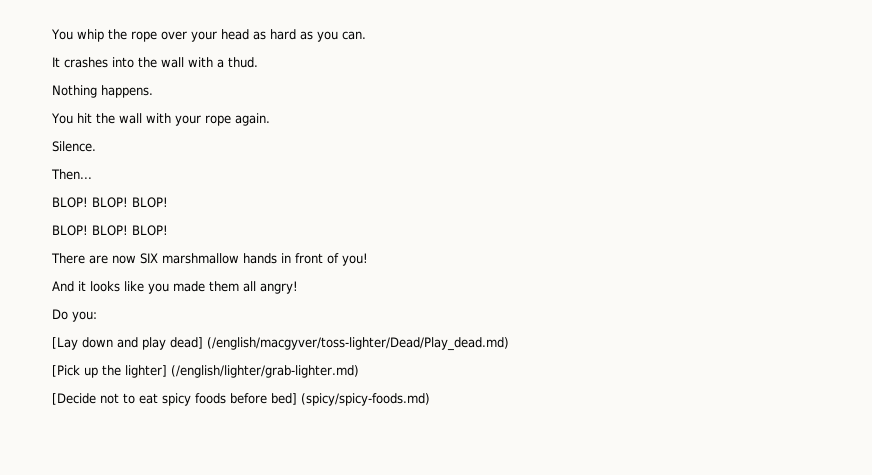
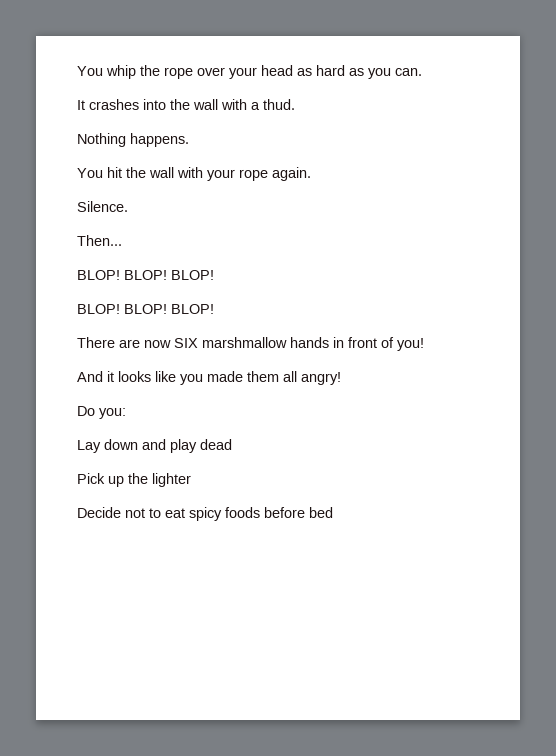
[52,337,78,350] [Lay -> [77,440,101,453] Lay
[170,337,509,351] [52,365,359,378] [52,393,96,405] dead] (/english/macgyver/toss-lighter/Dead/Play_dead.md) // [Pick up the lighter] (/english/lighter/grab-lighter.md) // [Decide -> [200,439,232,450] [77,473,191,487] [77,507,121,518] dead // Pick up the lighter // Decide
[271,393,430,406] bed] (spicy/spicy-foods.md) -> [309,507,333,518] bed

